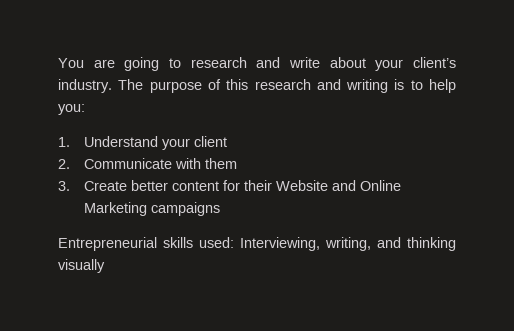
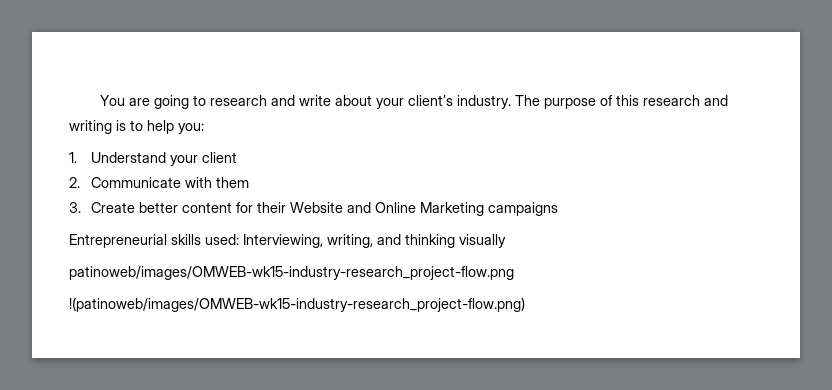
(105, 266) none -> [69,266,514,280] [69,297,525,312] // patinoweb/images/OMWEB-wk15-industry-research_project-flow.png // !(patinoweb/images/OMWEB-wk15-industry-research_project-flow.png)

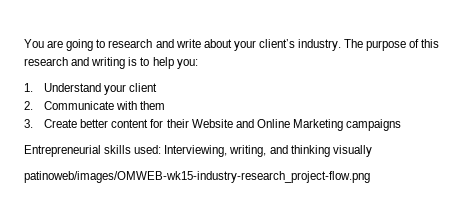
[69,297,525,312] // !(patinoweb/images/OMWEB-wk15-industry-research_project-flow.png) -> (370, 177) none

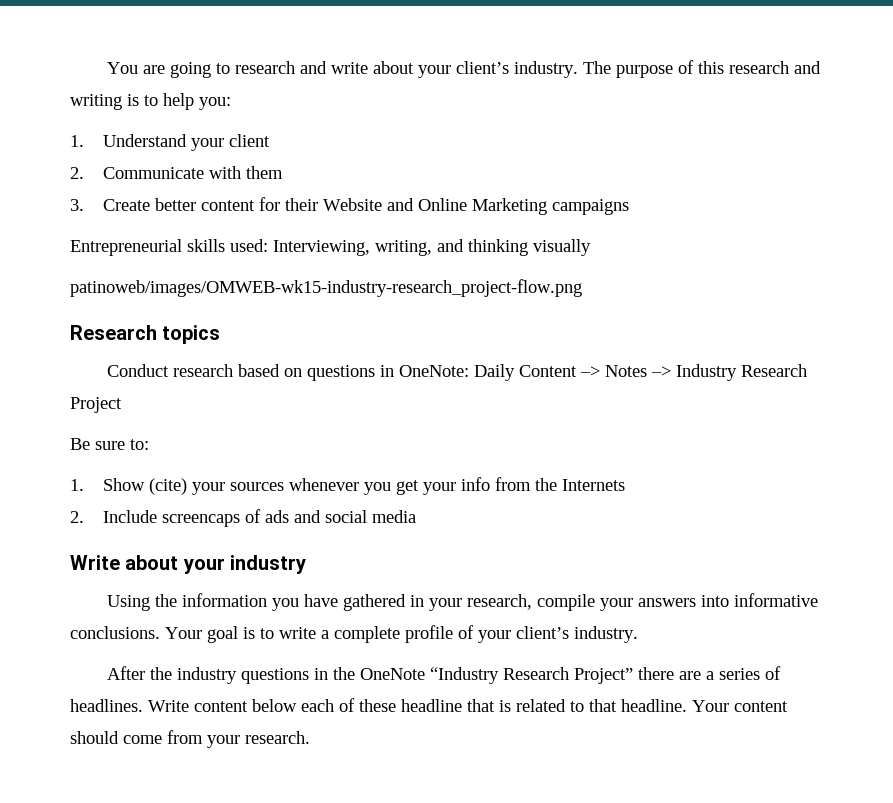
(370, 177) none -> [70,325,221,344] [106,364,807,381] [70,397,122,413] [70,438,149,450] [70,477,625,495] [70,509,416,527] [70,555,307,574] [106,593,818,611] [70,625,638,643] [106,666,781,684] [70,698,788,712] [70,730,310,748] // Research topics // Conduct research based on questions in OneNote: Daily Content –> Notes –> Industry Research Project // Be sure to: // 1. Show (cite) your sources whenever you get your info from the Internets // 2. Include screencaps of ads and social media // Write about your industry // Using the information you have gathered in your research, compile your answers into informative conclusions. Your goal is to write a complete profile of your client’s industry. // After the industry questions in the OneNote “Industry Research Project” there are a series of headlines. Write content below each of these headline that is related to that headline. Your content should come from your research.

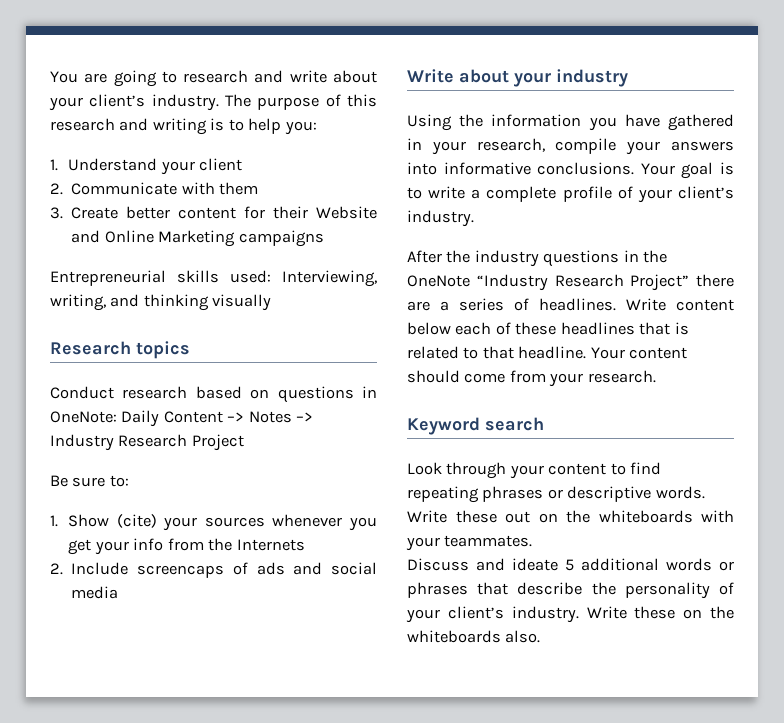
[70,279,582,297] // patinoweb/images/OMWEB-wk15-industry-research_project-flow.png -> (272, 302) none
[401,699,462,712] headline -> [560,322,635,335] headlines
(310, 737) none -> [407,417,544,435] [407,462,662,479] [407,486,705,503] [407,510,734,523] [406,535,533,551] [407,558,734,571] [407,582,734,599] [406,606,734,623] [407,630,541,643] // Keyword search // Look through your content to find repeating phrases or descriptive words. Write these out on the whiteboards with your teammates. // Discuss and ideate 5 additional words or phrases that describe the personality of your client’s industry. Write these on the whiteboards also.

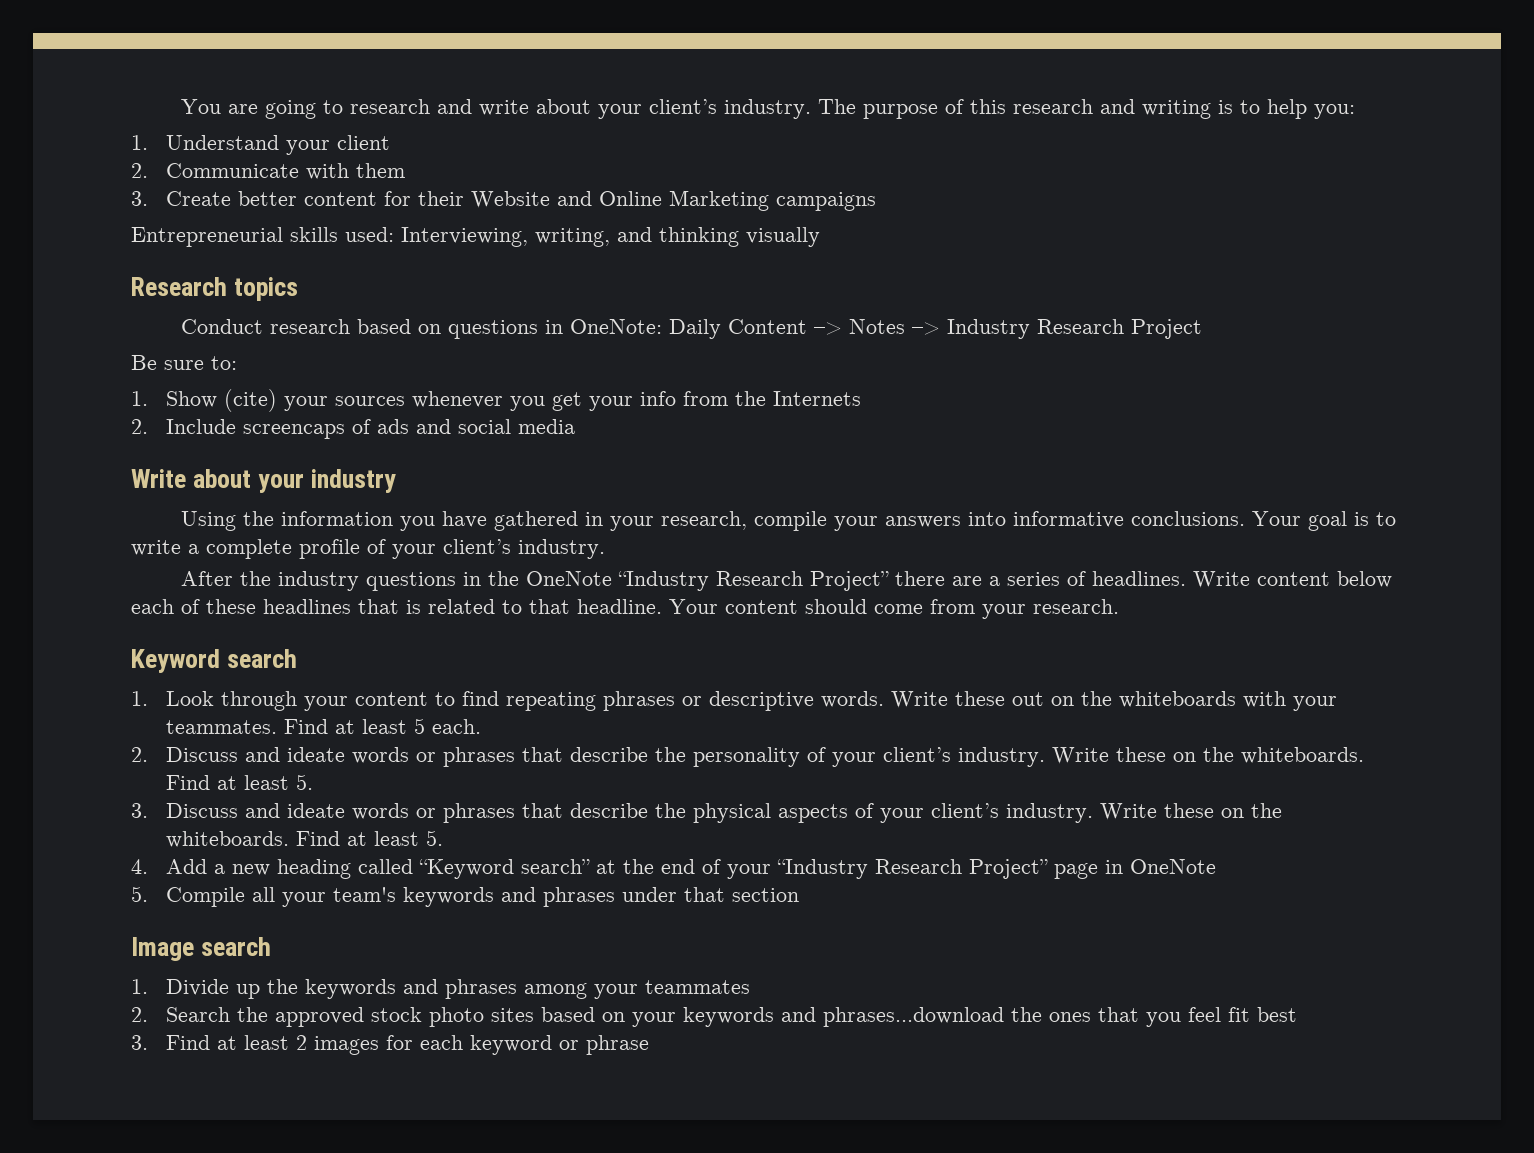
(544, 424) none -> [131,691,148,706] 1.
[407,558,659,571] // Discuss and ideate 5 additional -> [283,718,481,734] [131,747,345,762] Find at least 5 each. // 2. Discuss and ideate
[407,630,541,643] whiteboards also. -> [1240,747,1364,764] [165,774,313,790] [131,803,1282,823] [165,830,443,848] [131,859,1216,879] [131,886,799,907] [131,937,272,961] [131,979,750,999] [131,1007,1297,1027] [131,1035,649,1055] whiteboards. Find at least 5. // 3. Discuss and ideate words or phrases that describe the physical aspects of your client’s industry. Write these on the whiteboards. Find at least 5. // 4. Add a new heading called “Keyword search” at the end of your “Industry Research Project” page in OneNote // 5. Compile all your team's keywords and phrases under that section // Image search // 1. Divide up the keywords and phrases among your teammates // 2. Search the approved stock photo sites based on your keywords and phrases...download the ones that you feel fit best // 3. Find at least 2 images for each keyword or phrase

